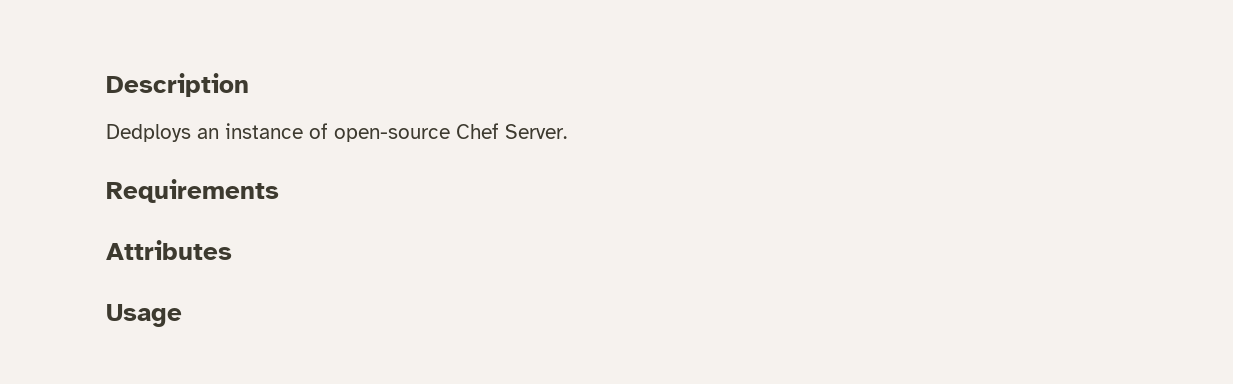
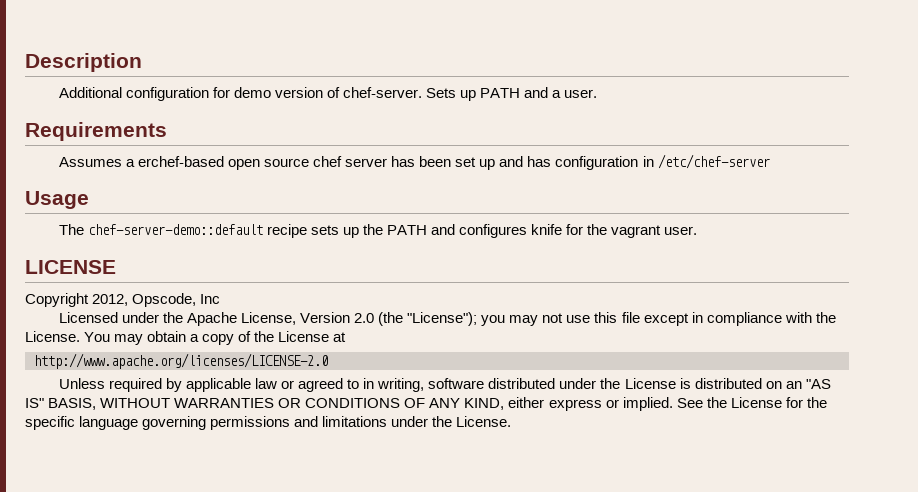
[106,123,567,142] [106,179,279,203] [106,240,232,260] [106,304,182,327] Dedploys an instance of open-source Chef Server. // Requirements // Attributes // Usage -> [58,87,598,101] [25,122,167,141] [58,154,770,170] [25,191,89,209] [58,224,698,238] [25,260,116,274] [25,293,221,307] [58,312,836,326] [25,331,347,345] [34,353,328,369] [58,378,831,392] [25,397,827,411] [25,416,512,430] Additional configuration for demo version of chef-server. Sets up PATH and a user. // Requirements // Assumes a erchef-based open source chef server has been set up and has configuration in /etc/chef-server // Usage // The chef-server-demo::default recipe sets up the PATH and configures knife for the vagrant user. // LICENSE // Copyright 2012, Opscode, Inc // Licensed under the Apache License, Version 2.0 (the "License"); you may not use this file except in compliance with the License. You may obtain a copy of the License at // http://www.apache.org/licenses/LICENSE-2.0 // Unless required by applicable law or agreed to in writing, software distributed under the License is distributed on an "AS IS" BASIS, WITHOUT WARRANTIES OR CONDITIONS OF ANY KIND, either express or implied. See the License for the specific language governing permissions and limitations under the License.

